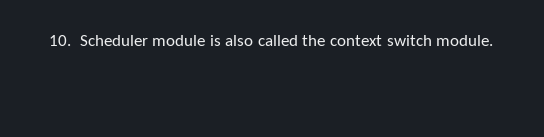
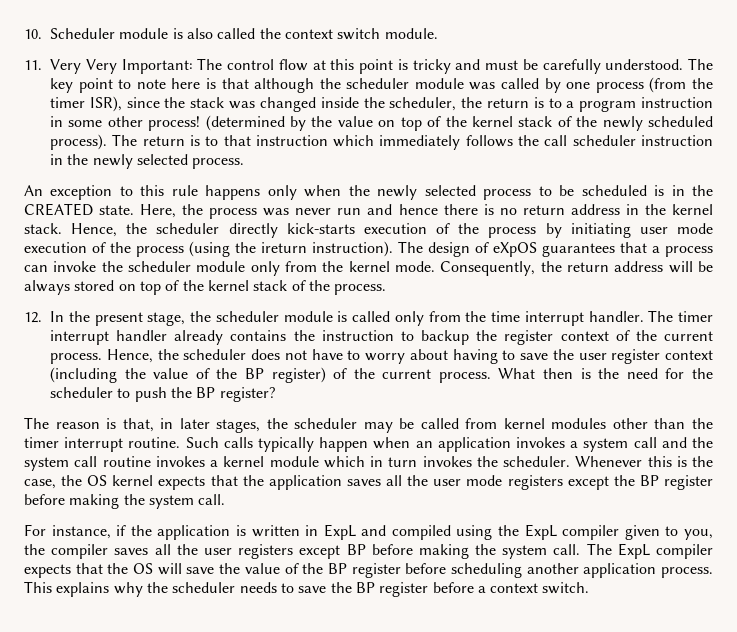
(494, 40) none -> [24,58,713,74] [50,77,714,93] [50,96,713,112] [50,115,713,131] [50,134,713,150] [50,154,245,169] [24,185,714,200] [24,203,713,219] [24,223,713,238] [24,241,713,257] [24,261,714,276] [24,280,387,295] [24,310,713,326] [50,330,713,345] [50,349,713,364] [50,367,713,383] [50,387,275,402] [24,417,713,433] [24,437,714,452] [24,456,713,471] [24,475,714,490] [24,494,226,509] [24,524,713,540] [24,543,713,559] [24,563,713,578] [24,581,590,597] // 11. Very Very Important: The control flow at this point is tricky and must be carefully understood. The key point to note here is that although the scheduler module was called by one process (from the timer ISR), since the stack was changed inside the scheduler, the return is to a program instruction in some other process! (determined by the value on top of the kernel stack of the newly scheduled process). The return is to that instruction which immediately follows the call scheduler instruction in the newly selected process. // An exception to this rule happens only when the newly selected process to be scheduled is in the CREATED state. Here, the process was never run and hence there is no return address in the kernel stack. Hence, the scheduler directly kick-starts execution of the process by initiating user mode execution of the process (using the ireturn instruction). The design of eXpOS guarantees that a process can invoke the scheduler module only from the kernel mode. Consequently, the return address will be always stored on top of the kernel stack of the process. // 12. In the present stage, the scheduler module is called only from the time interrupt handler. The timer interrupt handler already contains the instruction to backup the register context of the current process. Hence, the scheduler does not have to worry about having to save the user register context (including the value of the BP register) of the current process. What then is the need for the scheduler to push the BP register? // The reason is that, in later stages, the scheduler may be called from kernel modules other than the timer interrupt routine. Such calls typically happen when an application invokes a system call and the system call routine invokes a kernel module which in turn invokes the scheduler. Whenever this is the case, the OS kernel expects that the application saves all the user mode registers except the BP register before making the system call. // For instance, if the application is written in ExpL and compiled using the ExpL compiler given to you, the compiler saves all the user registers except BP before making the system call. The ExpL compiler expects that the OS will save the value of the BP register before scheduling another application process. This explains why the scheduler needs to save the BP register before a context switch.

